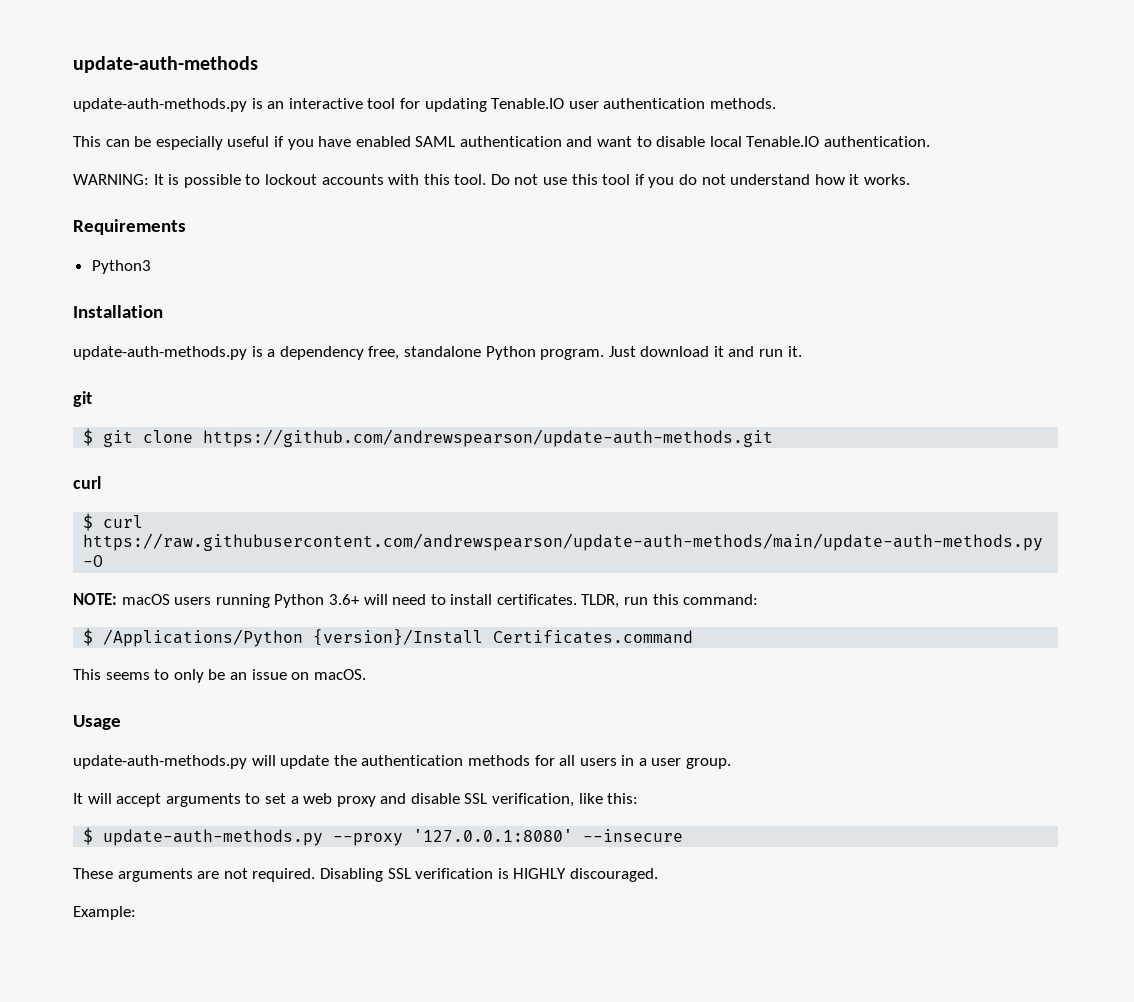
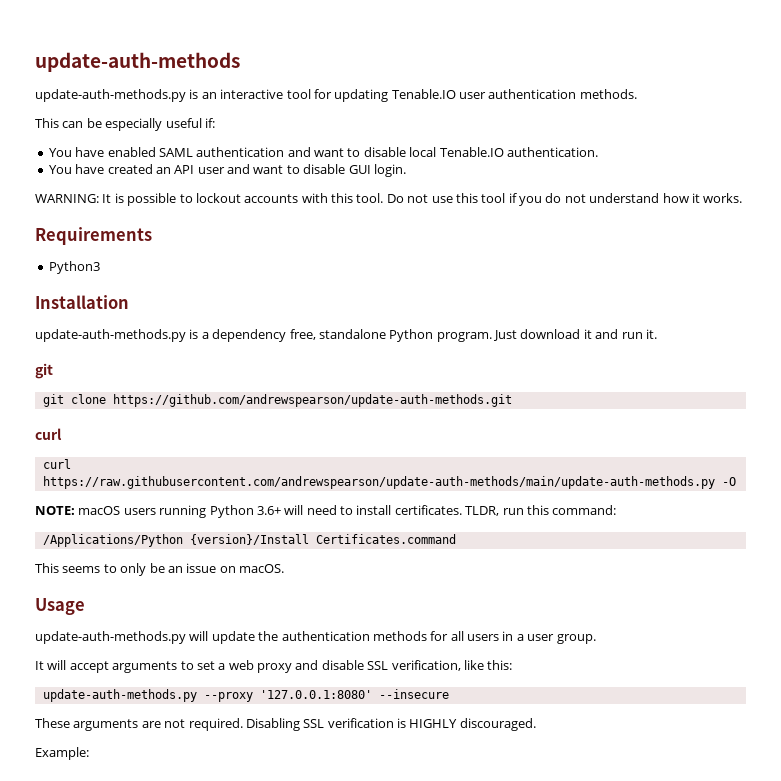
[273,136,314,150] if you -> [204,118,215,128] [48,148,72,157] if: // You
(931, 141) none -> [48,164,406,177] // You have created an API user and want to disable GUI login.
[83,428,94,446] $ -> (53, 371) none
[83,513,94,531] $ -> (62, 434) none
[83,628,94,646] $ -> (617, 510) none
[83,827,94,845] $ -> (513, 665) none

